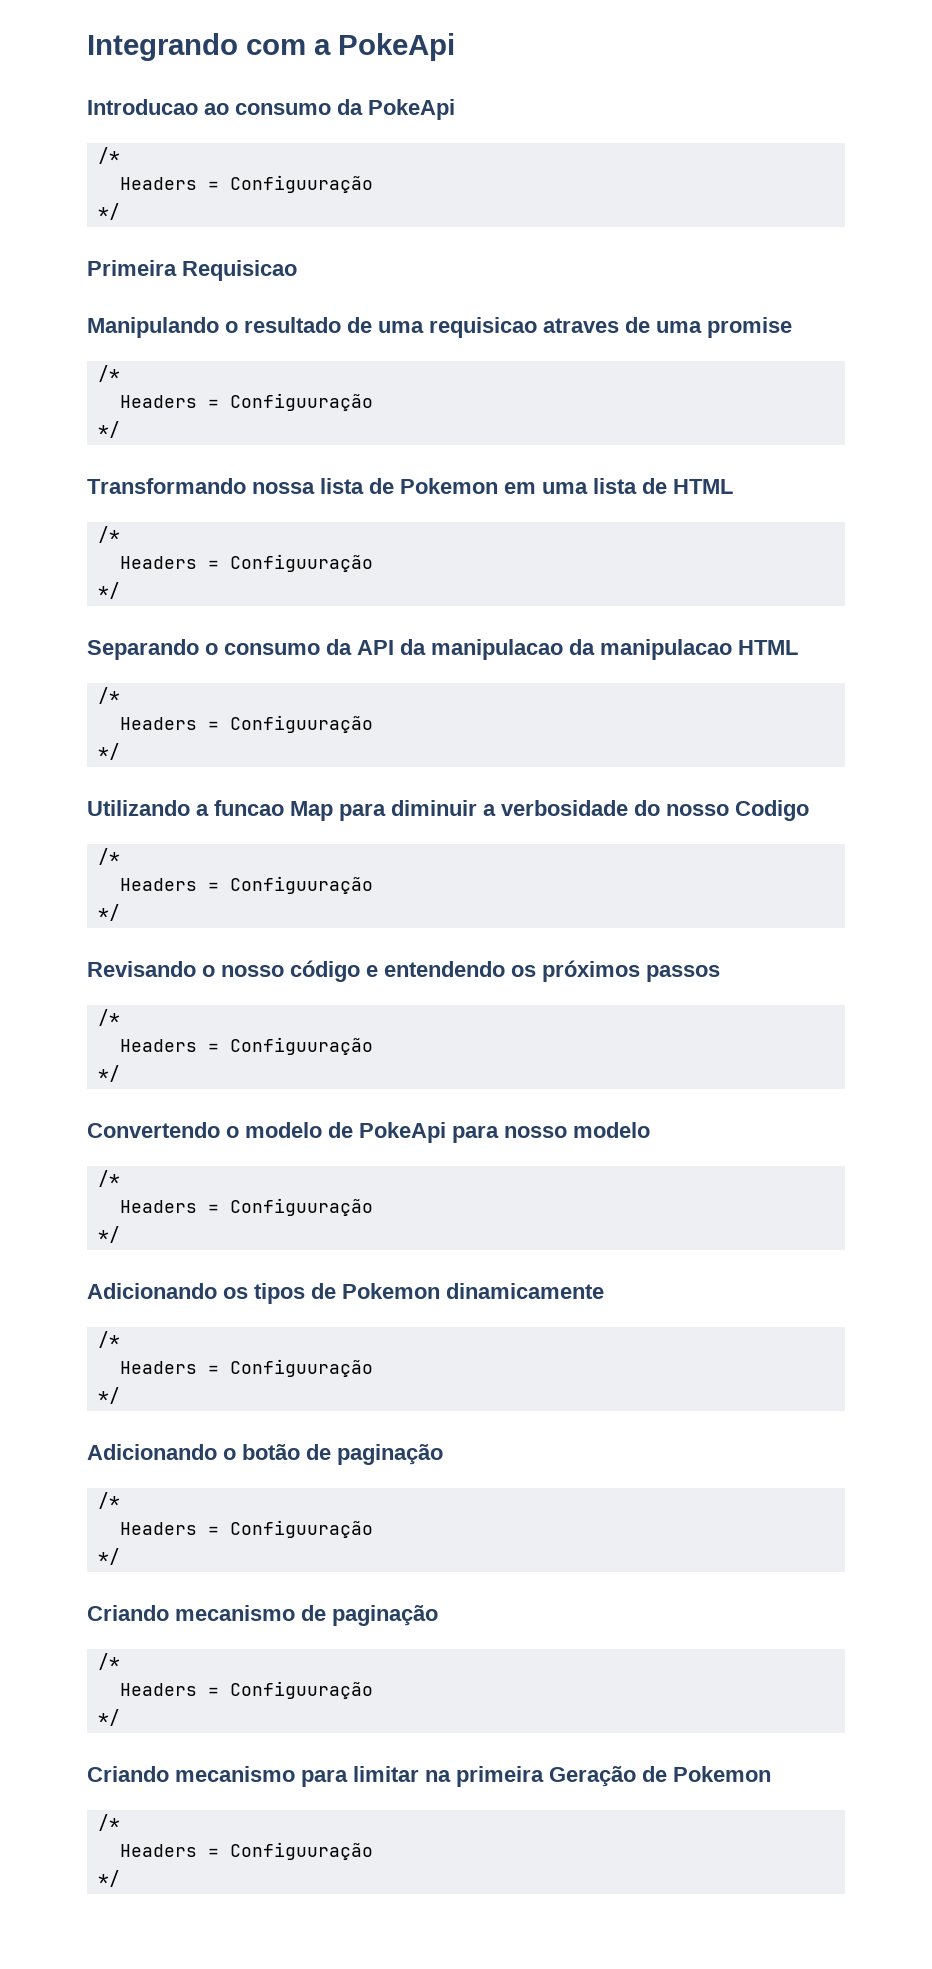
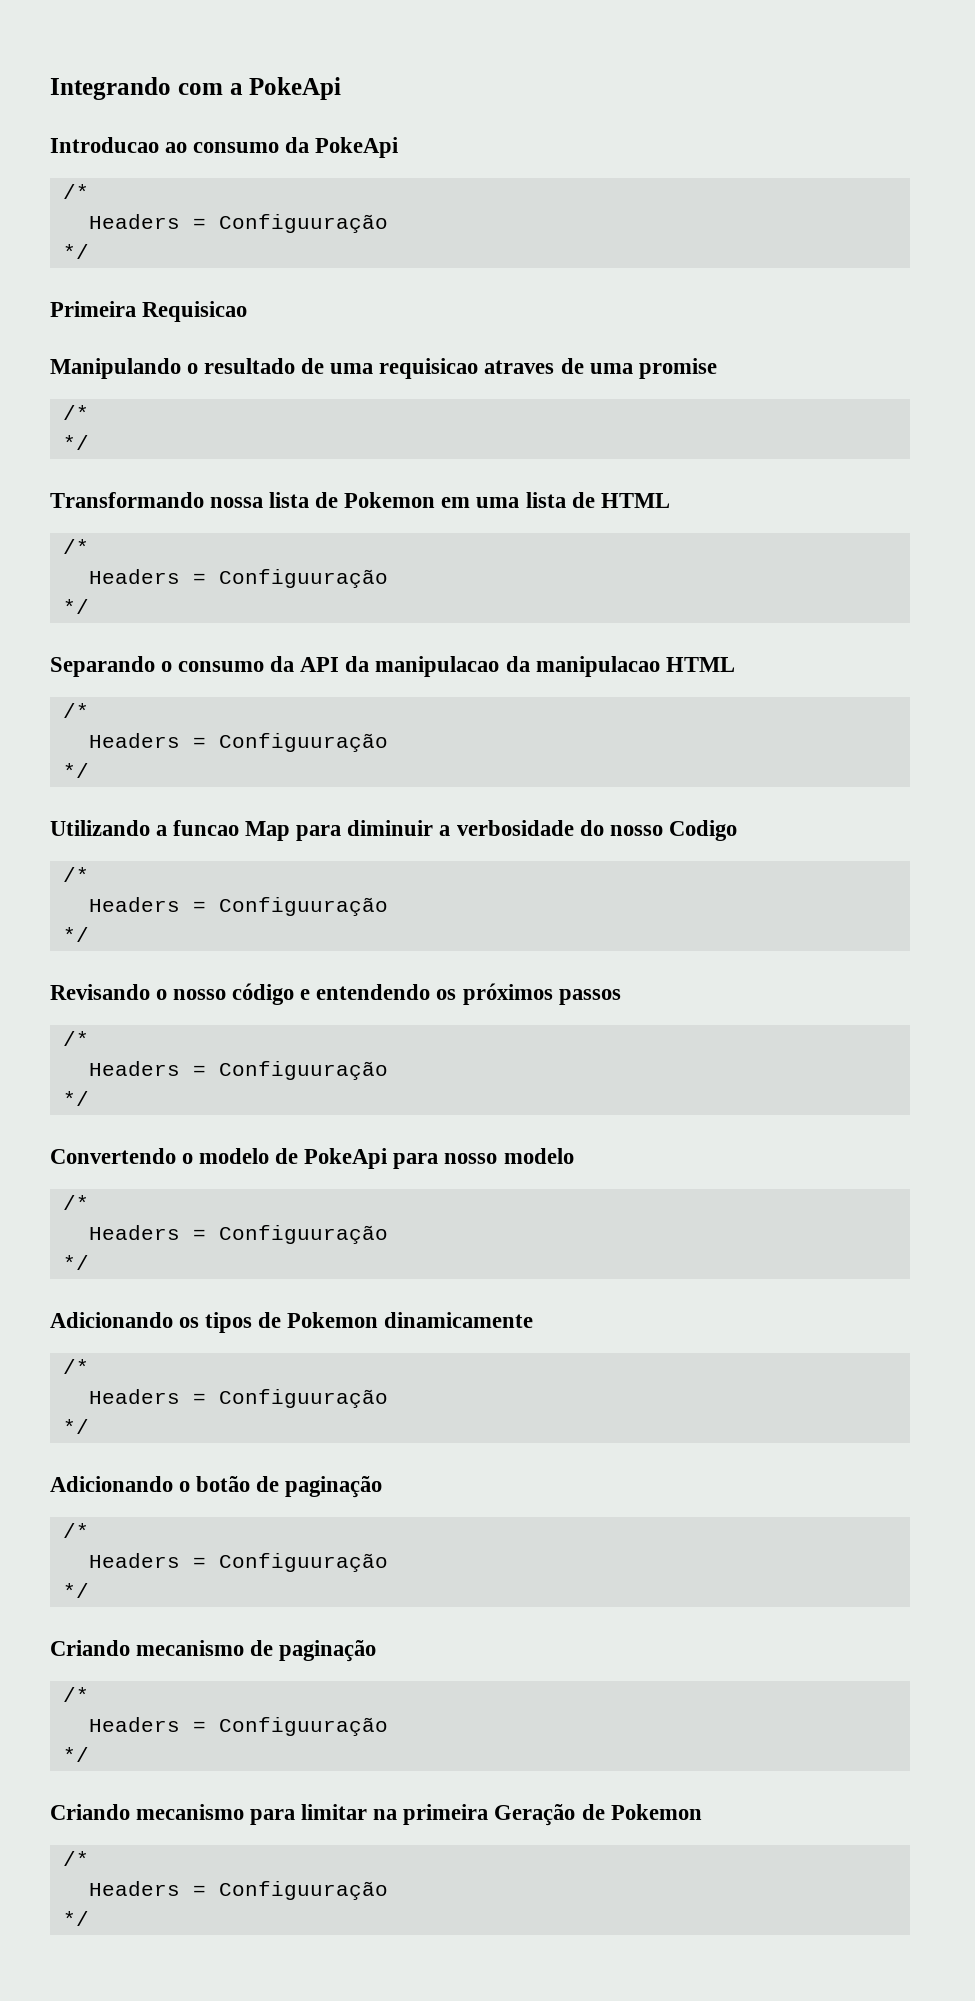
[120,393,374,411] // Headers = Configuuração -> (89, 412) none

